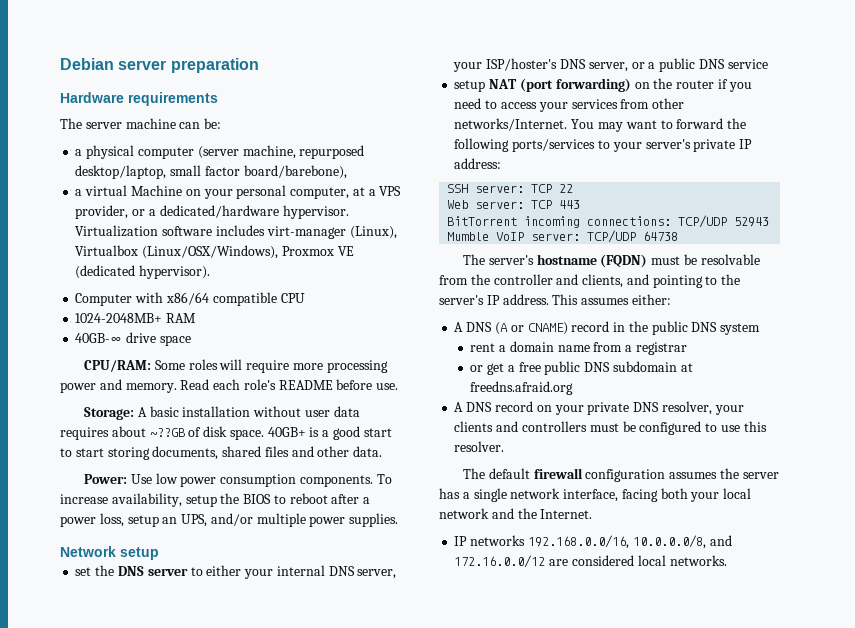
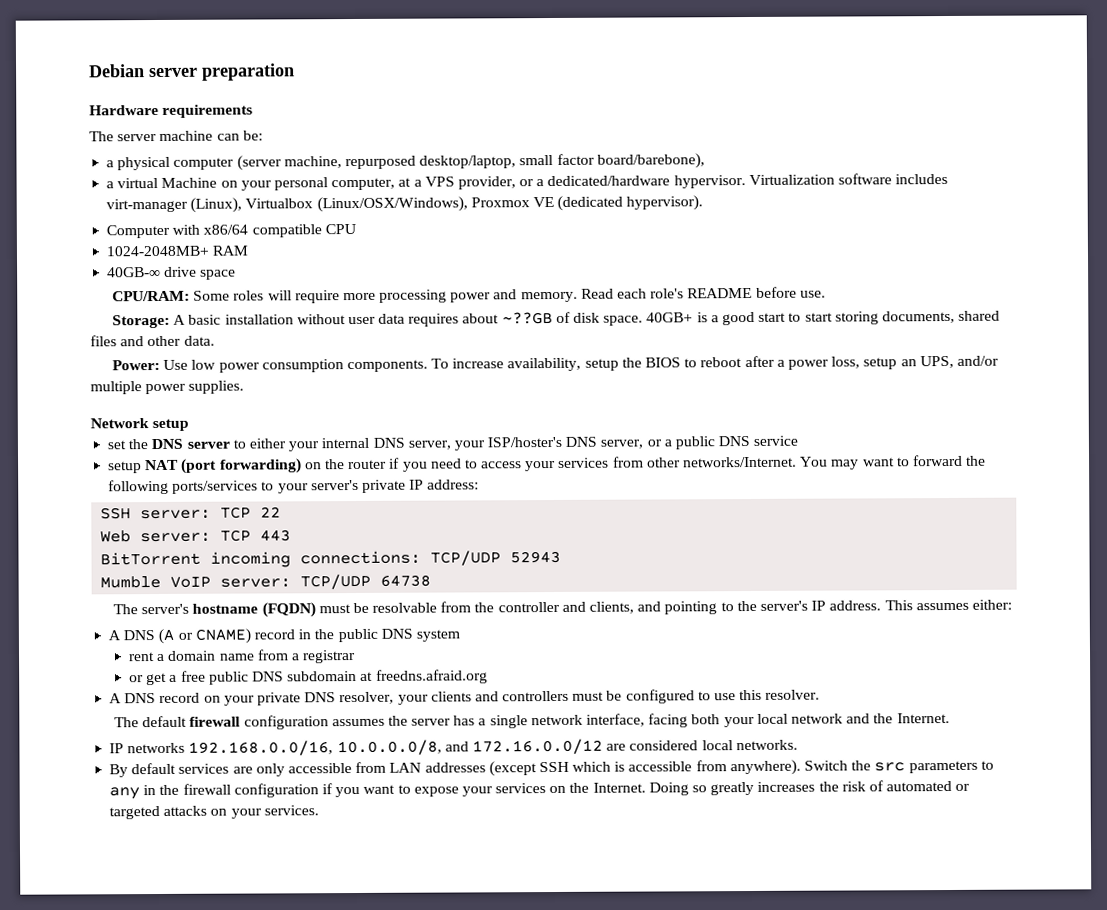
(727, 560) none -> [109,759,994,778] [109,780,971,800] [109,805,319,820] // By default services are only accessible from LAN addresses (except SSH which is accessible from anywhere). Switch the src parameters to any in the firewall configuration if you want to expose your services on the Internet. Doing so greatly increases the risk of automated or targeted attacks on your services.

